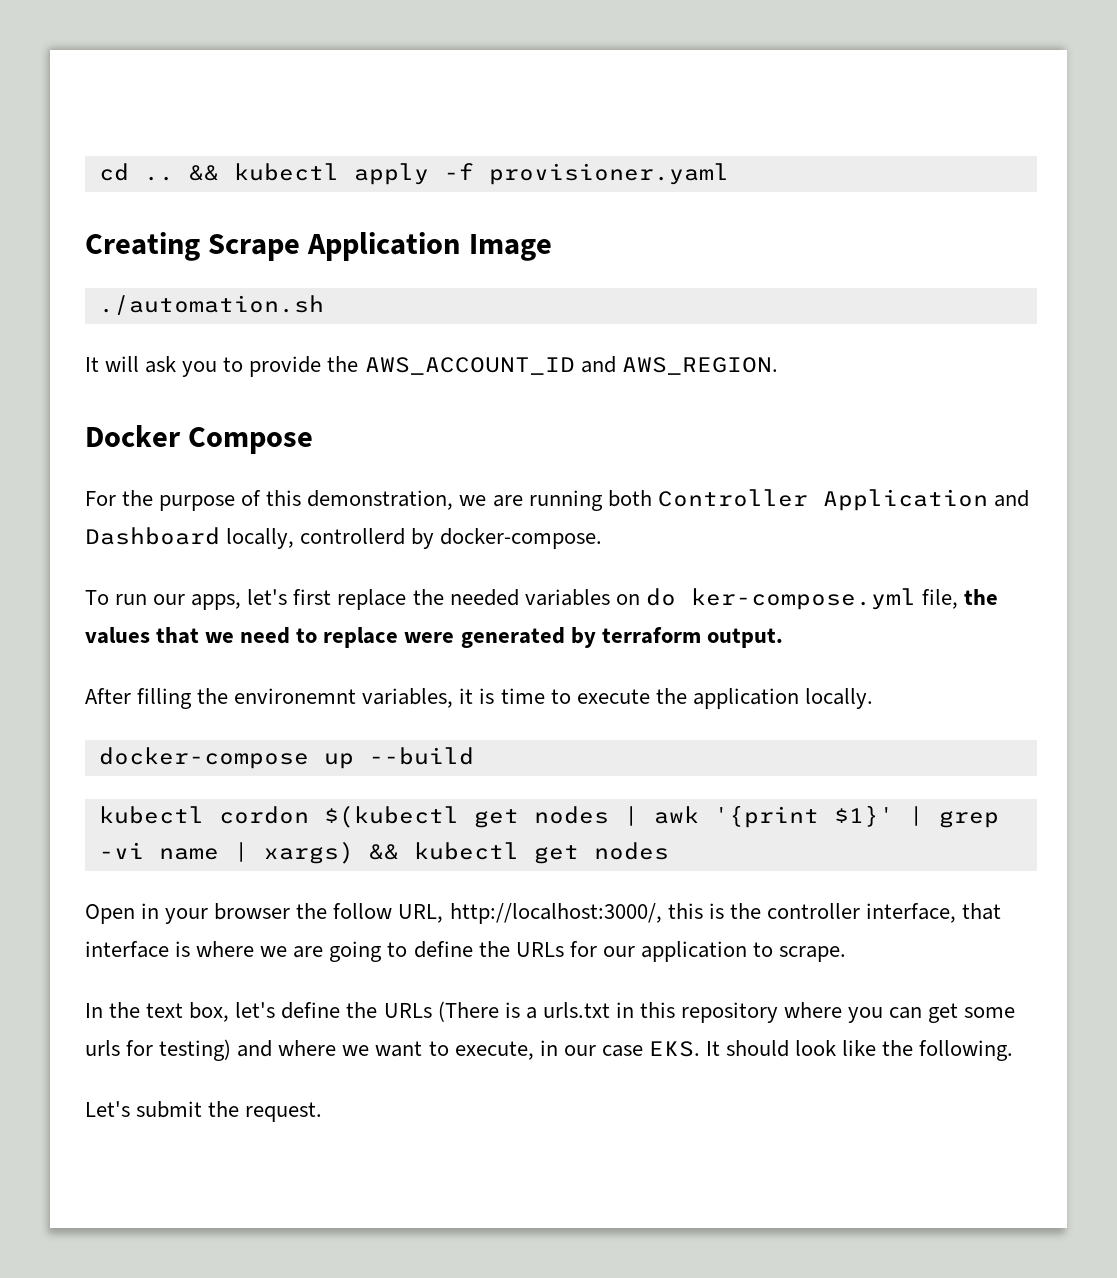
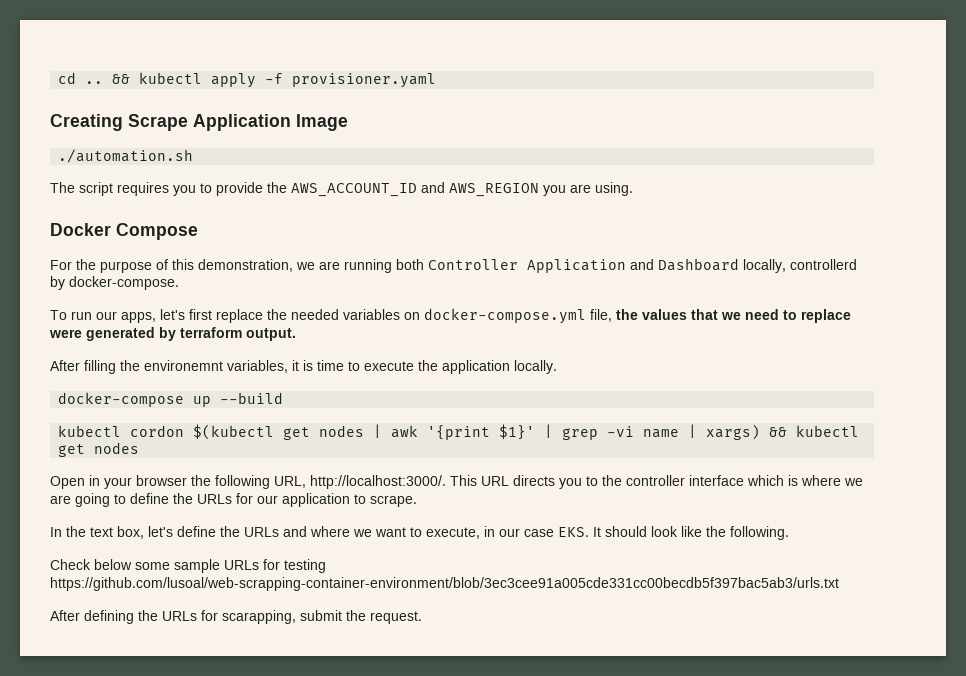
[85,356,177,373] It will ask -> [50,182,169,196] The script requires
[621,357,778,375] AWS_REGION. -> [449,182,633,197] AWS_REGION you are using.
[645,588,916,610] do ker-compose.yml -> [424,308,586,324] docker-compose.yml
[333,903,1001,924] [85,941,169,958] follow URL, http://localhost:3000/, this is the controller interface, that interface -> [215,475,784,489] following URL, http://localhost:3000/. This URL directs you to the controller interface which
[437,1001,1016,1023] [85,1039,232,1061] (There is a urls.txt in this repository where you can get some urls for testing) -> (279, 532) none
[85,1101,130,1117] Let's -> [50,559,326,573] [50,577,839,591] [50,610,296,624] Check below some sample URLs for testing https://github.com/lusoal/web-scrapping-container-environment/blob/3ec3cee91a005cde331cc00becdb5f397bac5ab3/urls.txt // After defining the URLs for scarapping,

